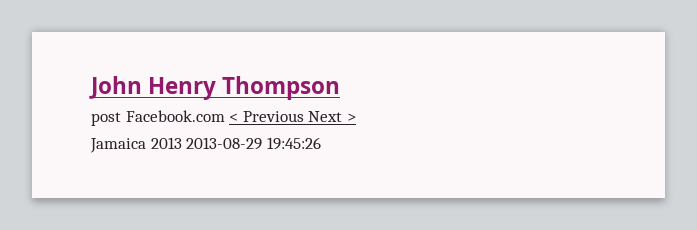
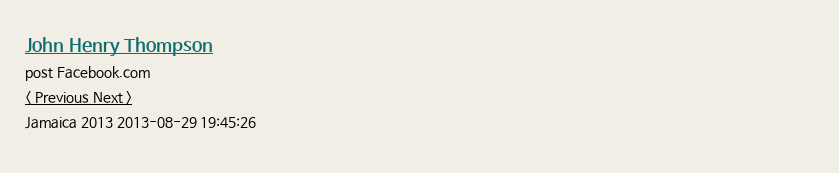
(225, 116) none -> (150, 72) //

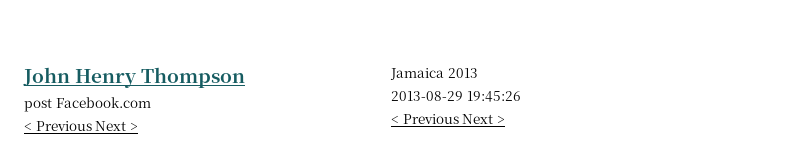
(113, 122) none -> (478, 73) //
(257, 122) none -> [391,114,505,124] // < Previous Next >

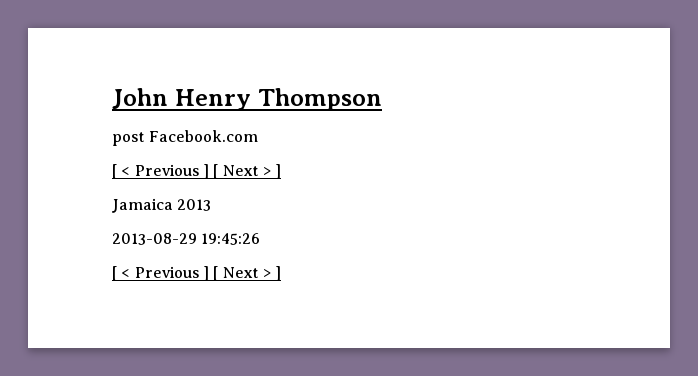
[24,121,138,131] < Previous Next > -> [112,164,282,179] [ < Previous ] [ Next > ]
[391,114,505,124] < Previous Next > -> [112,266,282,281] [ < Previous ] [ Next > ]

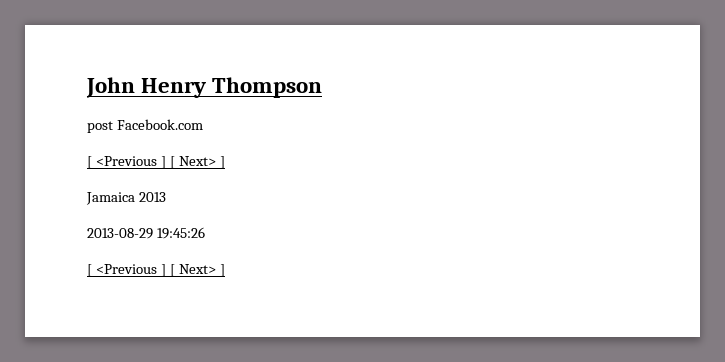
[121,164,271,179] < Previous ] [ Next > -> [95,156,216,169] <Previous ] [ Next>
[121,266,271,281] < Previous ] [ Next > -> [95,264,216,277] <Previous ] [ Next>

